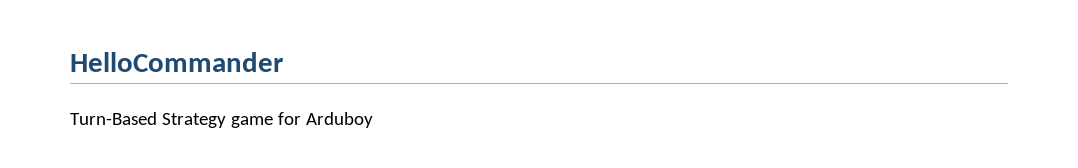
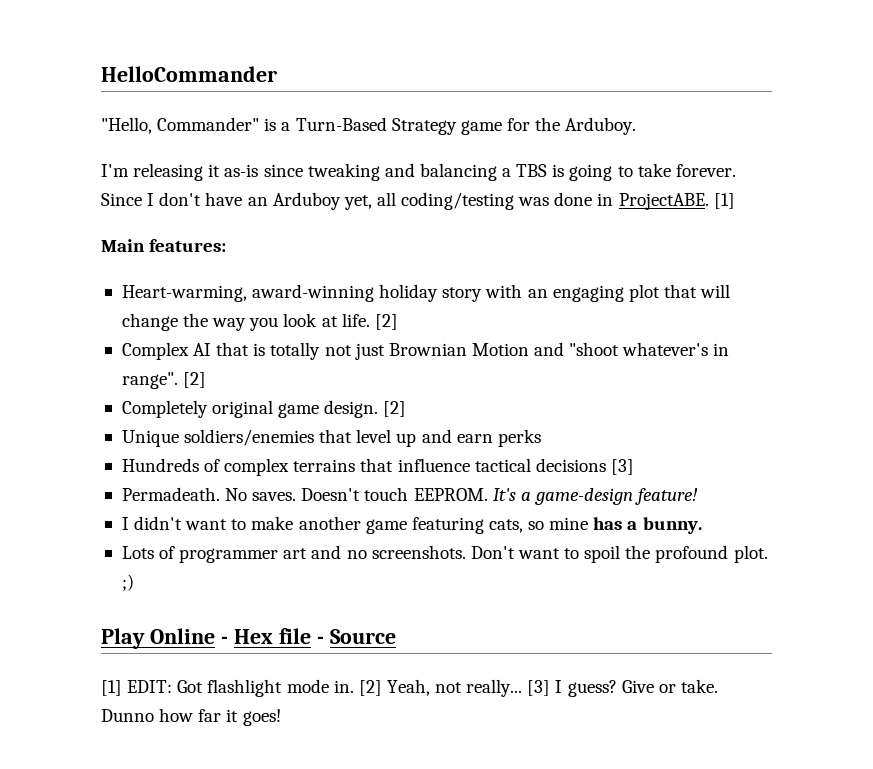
[70,112,373,128] Turn-Based Strategy game for Arduboy -> [101,117,637,135] [101,163,736,181] [101,192,735,210] [101,239,227,252] [121,284,731,302] [121,313,398,331] [121,342,730,360] [121,372,207,389] [121,400,407,418] [121,429,541,447] [121,458,634,476] [121,487,699,505] [121,516,702,534] [121,545,768,563] [121,574,134,591] [101,628,396,649] [101,679,718,697] [101,708,281,726] "Hello, Commander" is a Turn-Based Strategy game for the Arduboy. // I'm releasing it as-is since tweaking and balancing a TBS is going to take forever. Since I don't have an Arduboy yet, all coding/testing was done in ProjectABE. [1] // Main features: // Heart-warming, award-winning holiday story with an engaging plot that will change the way you look at life. [2] // Complex AI that is totally not just Brownian Motion and "shoot whatever's in range". [2] // Completely original game design. [2] // Unique soldiers/enemies that level up and earn perks // Hundreds of complex terrains that influence tactical decisions [3] // Permadeath. No saves. Doesn't touch EEPROM. It's a game-design feature! // I didn't want to make another game featuring cats, so mine has a bunny. // Lots of programmer art and no screenshots. Don't want to spoil the profound plot. ;) // Play Online - Hex file - Source // [1] EDIT: Got flashlight mode in. [2] Yeah, not really... [3] I guess? Give or take. Dunno how far it goes!

